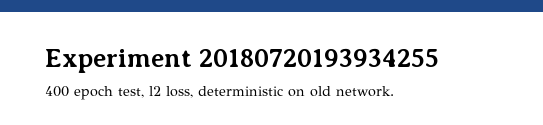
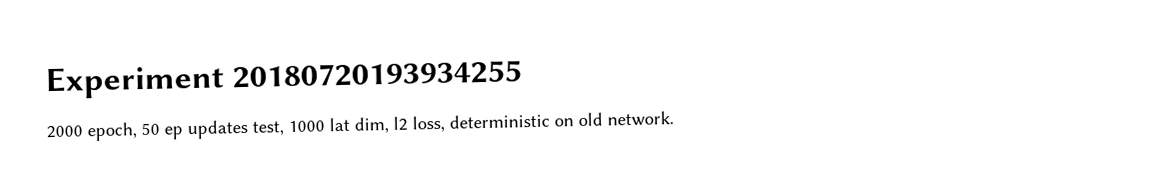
[45,86,144,100] 400 epoch test, -> [46,116,389,142] 2000 epoch, 50 ep updates test, 1000 lat dim,

